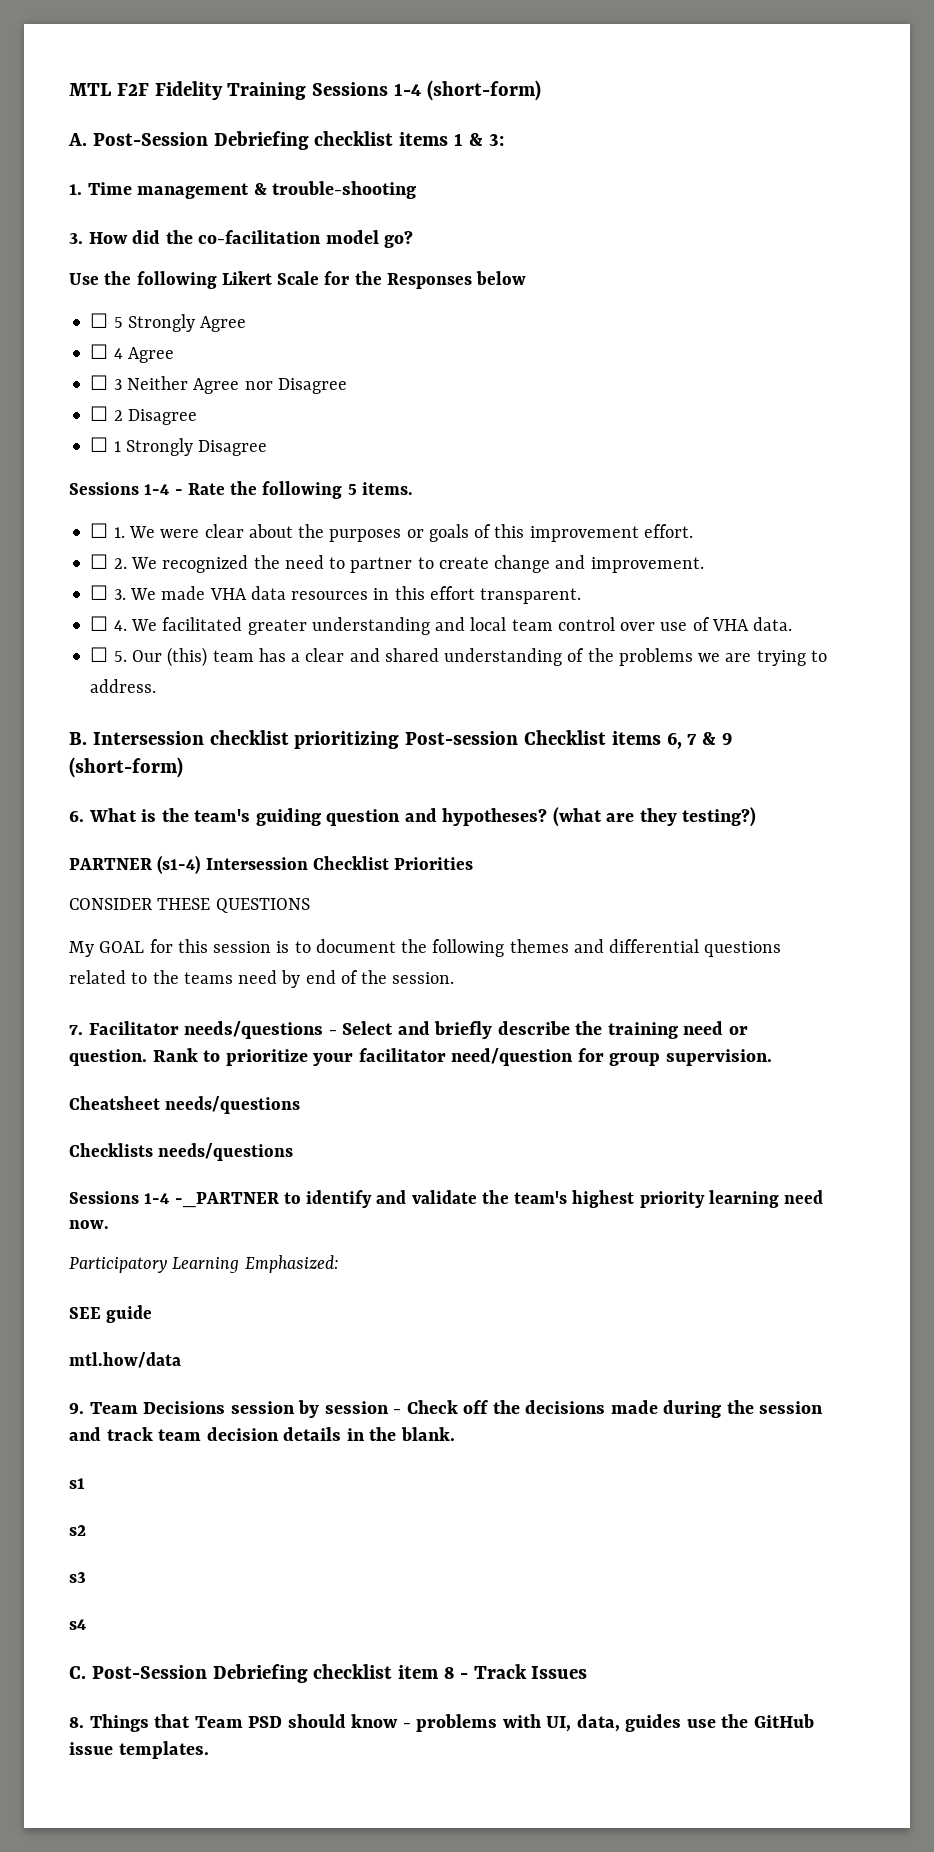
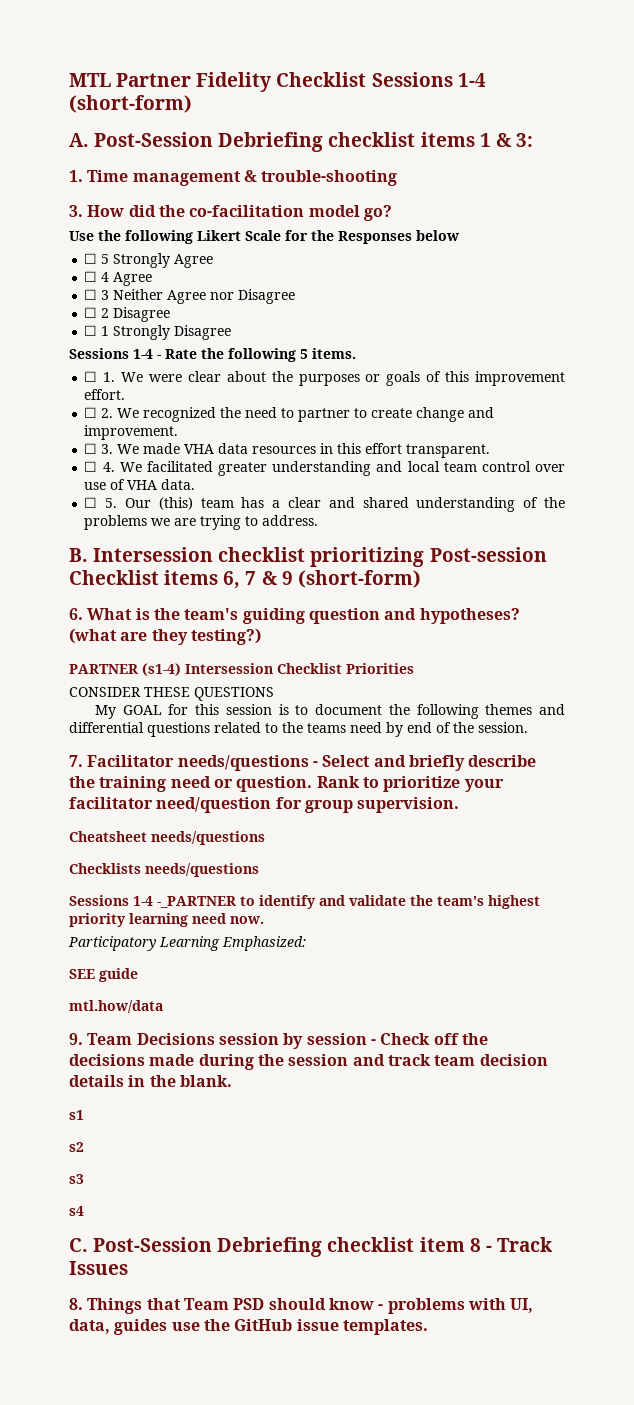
[116,81,307,100] F2F Fidelity Training -> [116,72,367,92] Partner Fidelity Checklist

